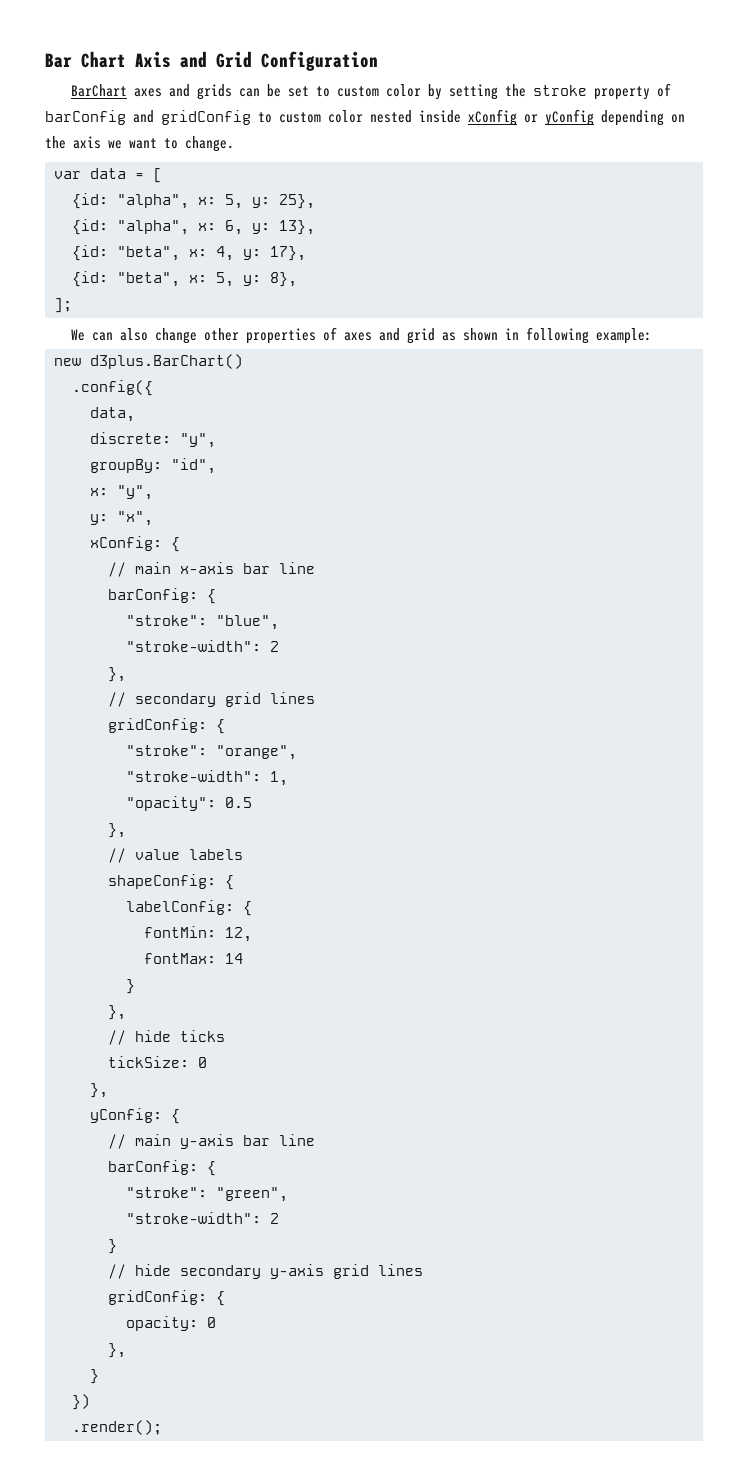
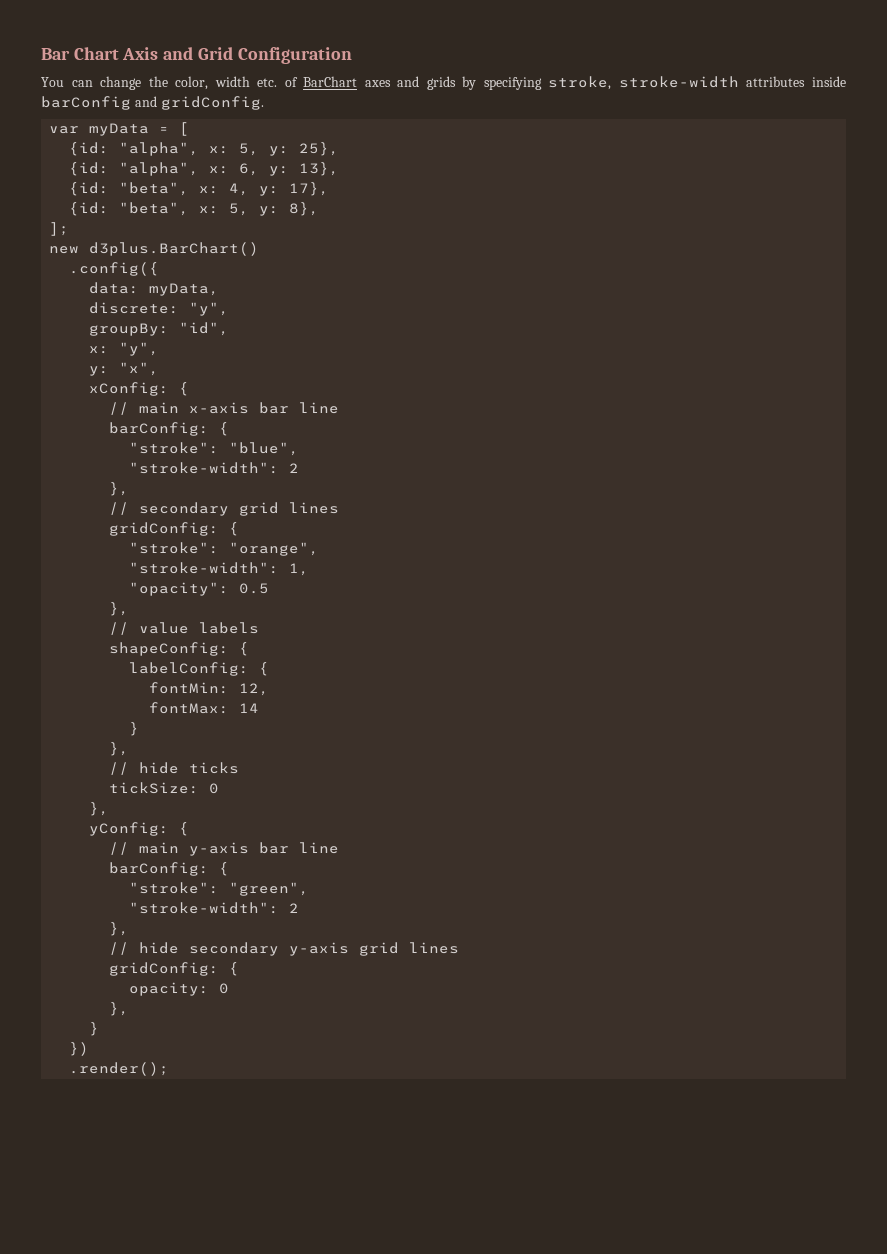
[70,83,671,100] [45,109,685,126] [45,136,234,152] BarChart axes and grids can be set to custom color by setting the stroke property of barConfig and gridConfig to custom color nested inside xConfig or yConfig depending on the axis we want to change. -> [41,76,846,90] [41,96,264,110] You can change the color, width etc. of BarChart axes and grids by specifying stroke, stroke-width attributes inside barConfig and gridConfig.
[90,168,126,179] data -> [89,123,150,136] myData
[70,327,652,344] // We can also change other properties of axes and grid as shown in following example: -> (70, 229) none
[90,407,135,422] data, -> [89,282,220,296] data: myData,
[108,1239,117,1254] } -> [109,922,130,936] },

